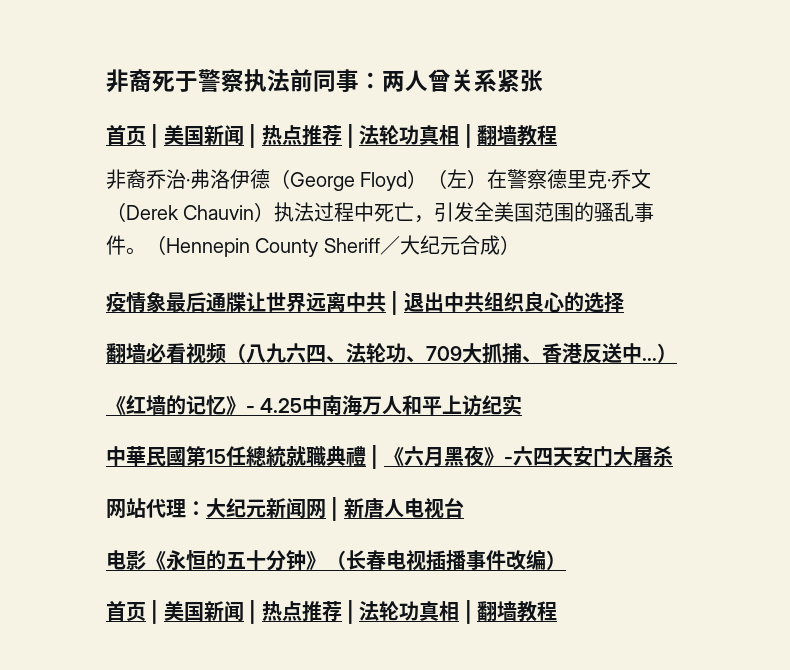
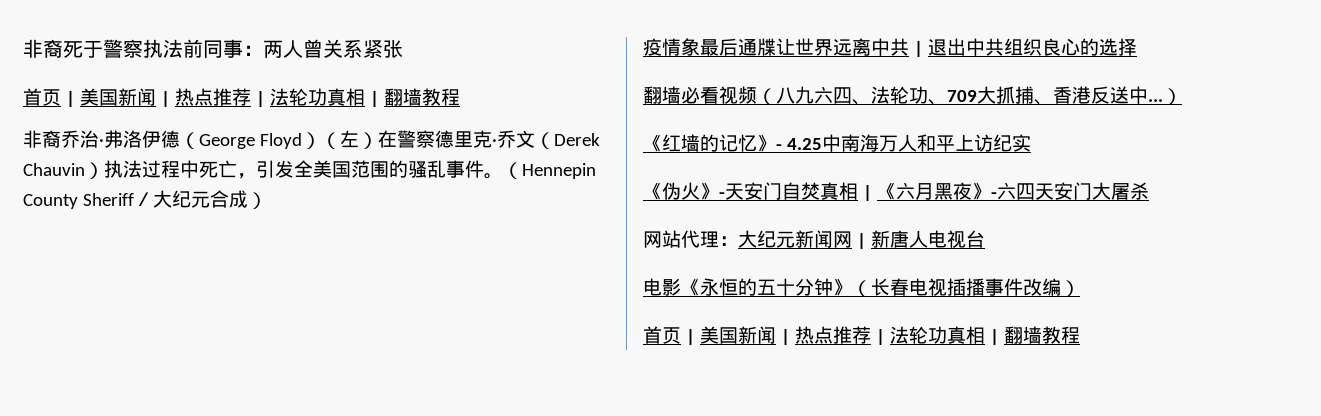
[106,446,366,467] 中華民國第15任總統就職典禮 -> [643,182,858,200] 《伪火》-天安门自焚真相

